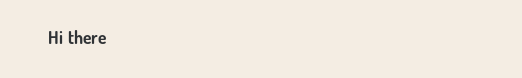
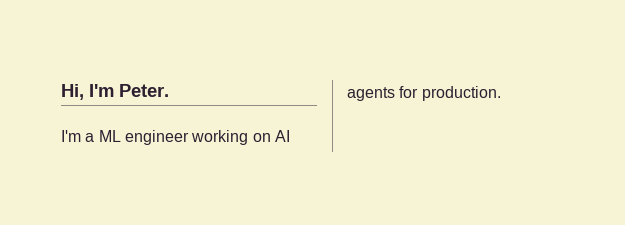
[48,30,106,44] Hi there -> [61,84,169,100] [61,130,290,145] [347,86,501,101] Hi, I'm Peter. // I'm a ML engineer working on AI agents for production.

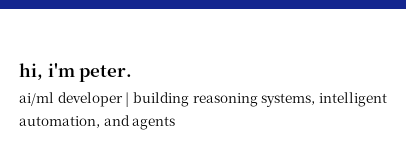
[61,84,169,100] [61,130,290,145] [347,86,501,101] Hi, I'm Peter. // I'm a ML engineer working on AI agents for production. -> [19,63,133,82] [19,92,387,107] [19,115,176,130] hi, i'm peter. // ai/ml developer | building reasoning systems, intelligent automation, and agents

